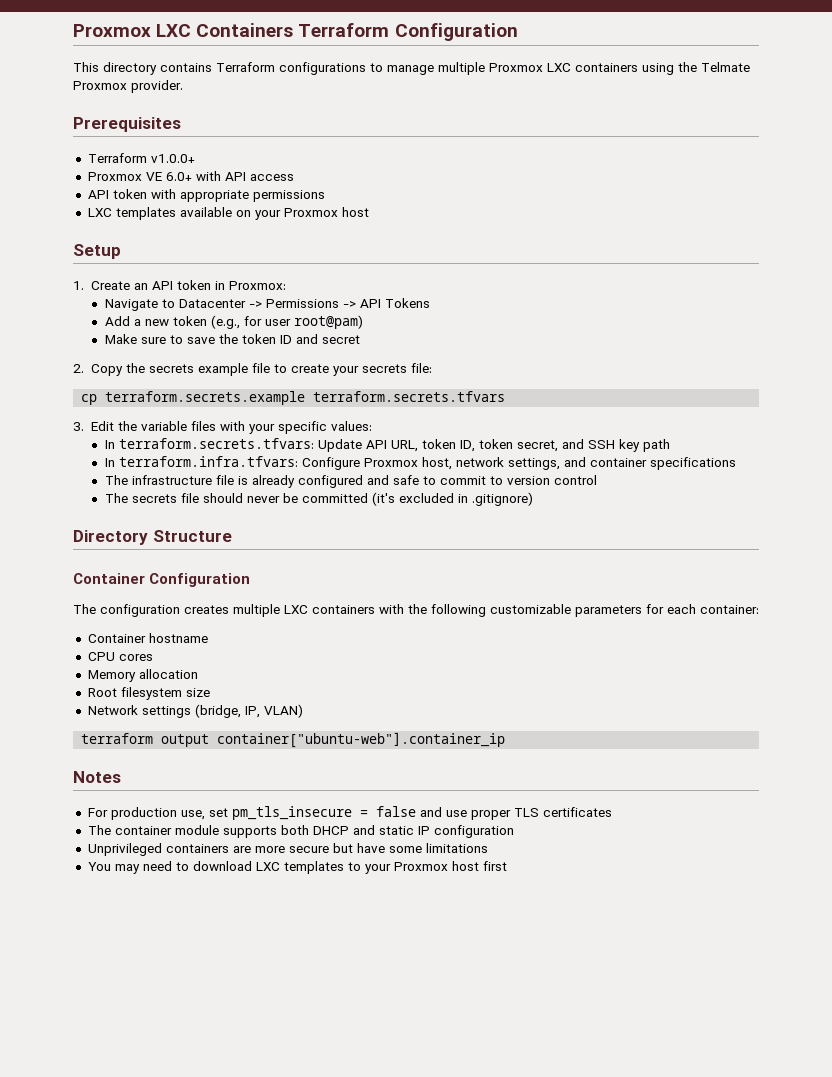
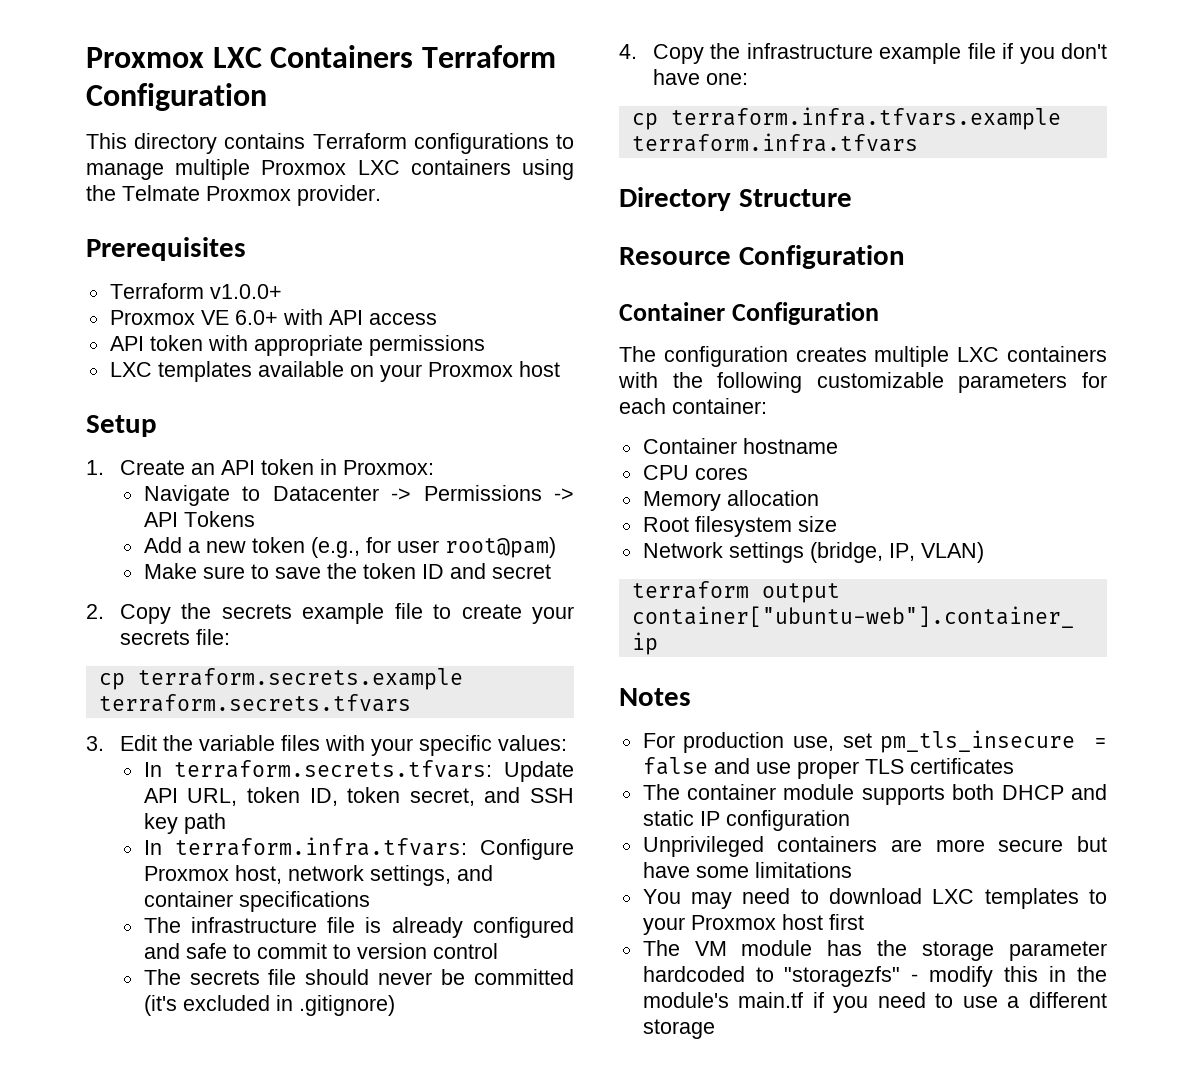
(533, 499) none -> [619,43,1107,64] [652,69,748,85] [631,107,1061,130] [631,133,918,152] // 4. Copy the infrastructure example file if you don't have one: // cp terraform.infra.tfvars.example terraform.infra.tfvars
(232, 536) none -> [619,245,905,269] // Resource Configuration
(507, 866) none -> [642,940,1107,961] [642,966,1107,987] [642,992,1107,1013] [642,1019,715,1039] // The VM module has the storage parameter hardcoded to "storagezfs" - modify this in the module's main.tf if you need to use a different storage

